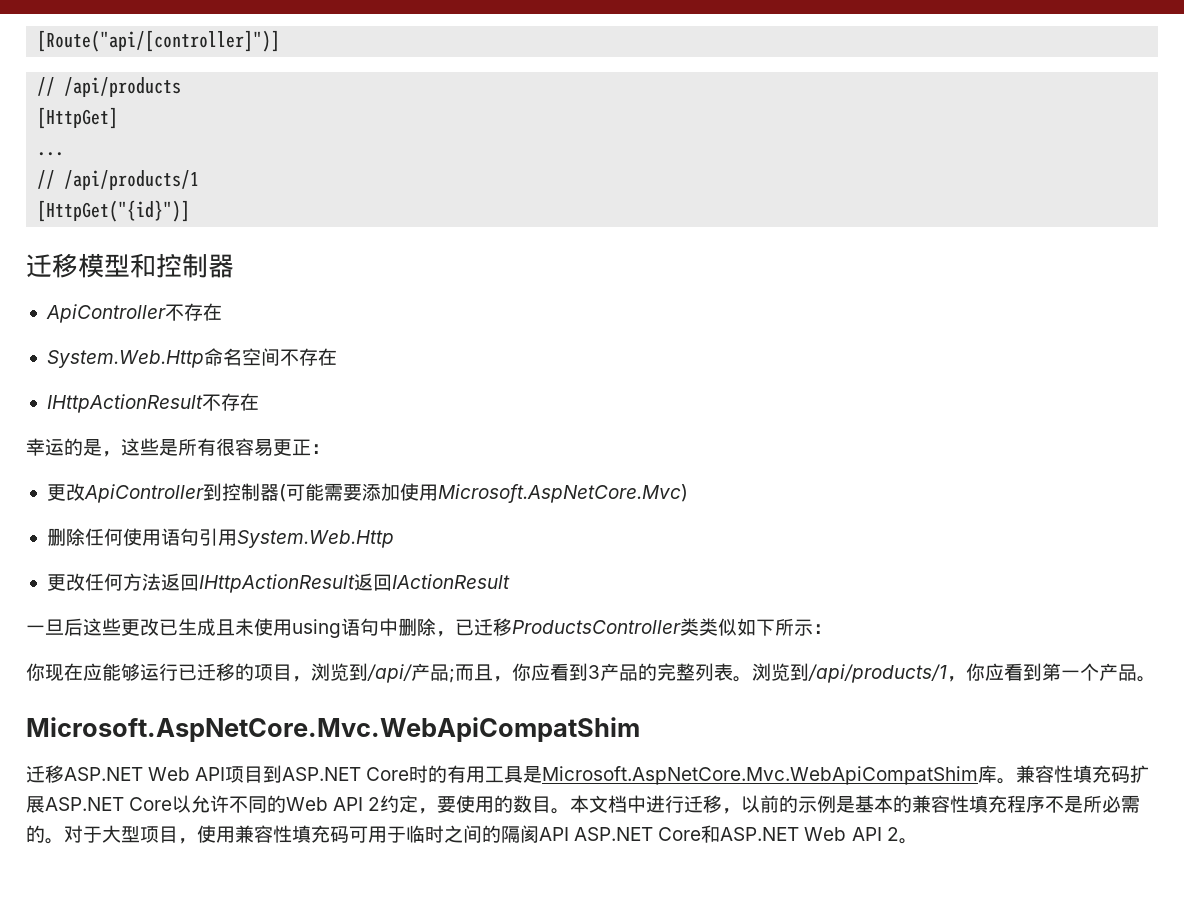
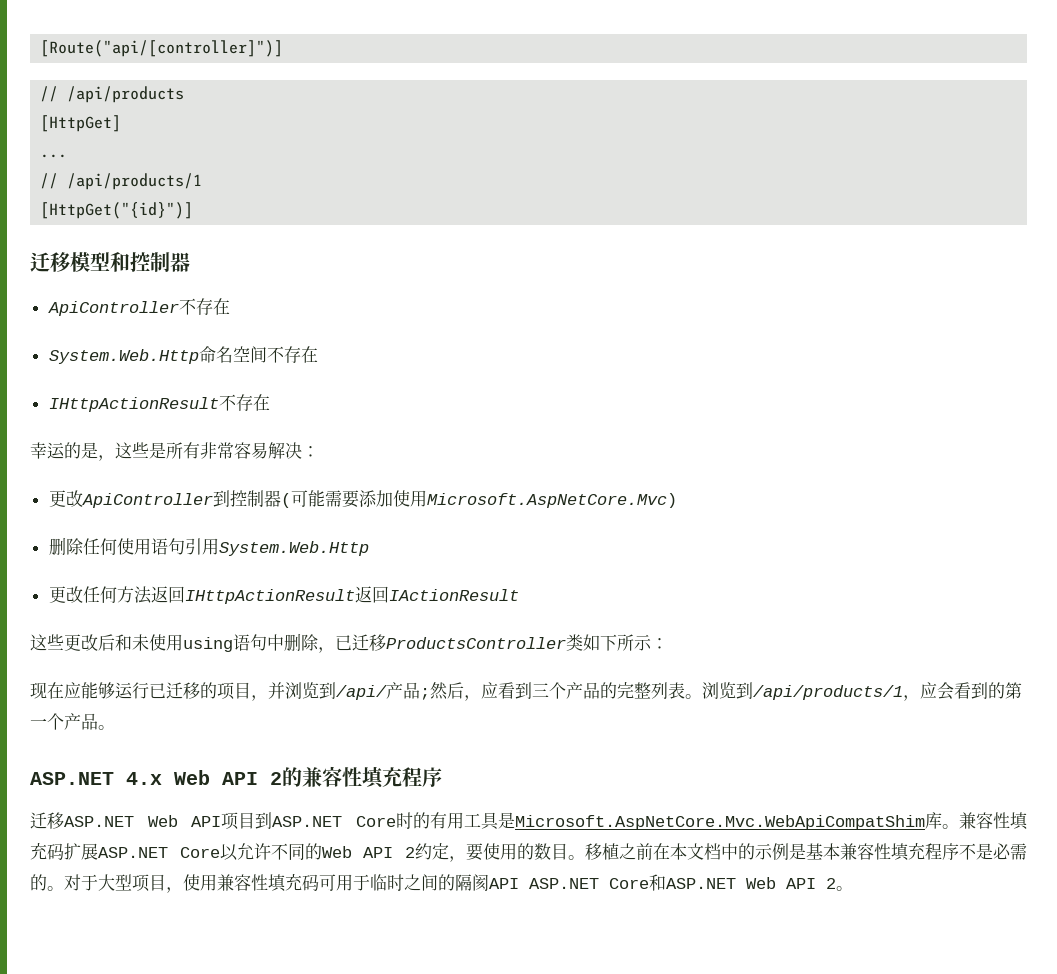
[216,438,311,456] 很容易更正 -> [200,442,302,459] 非常容易解决
[26,618,83,636] 一旦后 -> (519, 595) none
[159,618,235,636] 已生成且 -> [98,634,132,651] 后和
[699,618,737,636] 类似 -> (583, 642) none
[26,663,45,681] 你 -> (668, 643) none
(311, 679) none -> [268,682,285,699] 并
[455,663,600,682] 而且，你应看到3 -> [430,682,566,701] 然后，应看到三个
[966,663,1042,681] 你应看到 -> [920,682,1005,700] 应会看到的
[26,717,640,742] Microsoft.AspNetCore.Mvc.WebApiCompatShim -> [30,766,442,789] ASP.NET 4.x Web API 2的兼容性填充程序
[570,795,780,814] 本文档中进行迁移，以前 -> [585,843,738,860] 移植之前在本文档中
[893,795,913,813] 的 -> (840, 851) none
[1083,795,1103,813] 所 -> (993, 851) none

